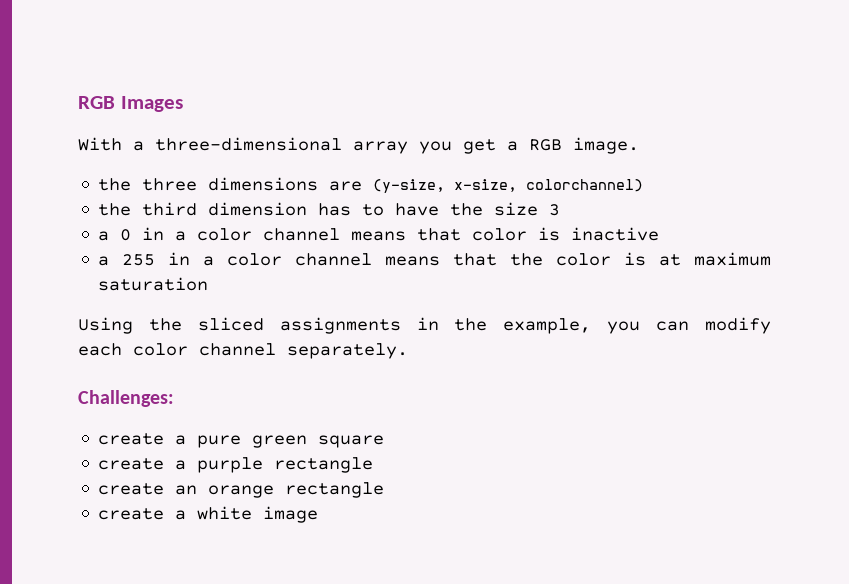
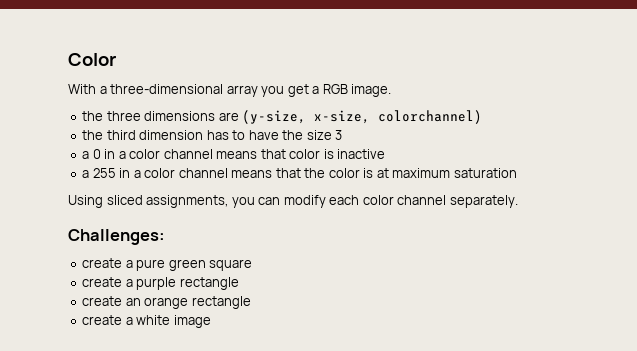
[78,96,183,112] RGB Images -> [68,53,116,66] Color
[148,317,592,334] the sliced assignments in the example, -> [106,195,229,208] sliced assignments,

